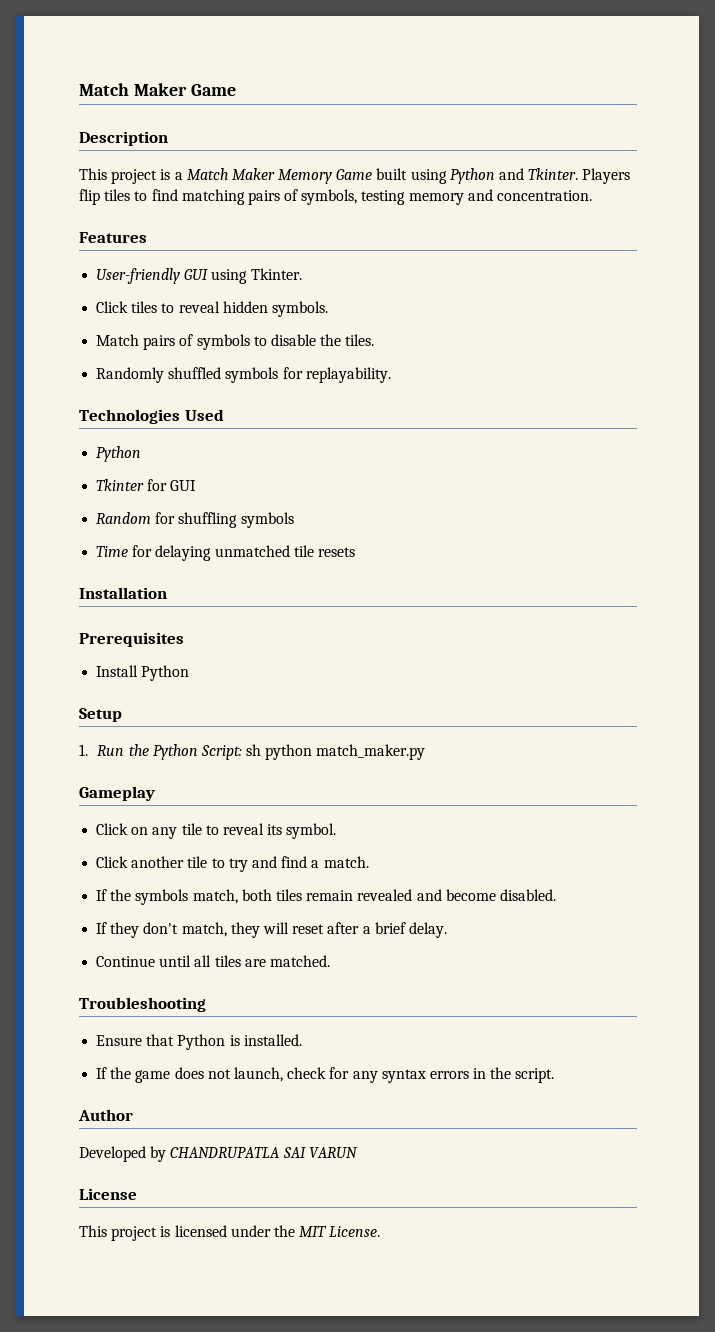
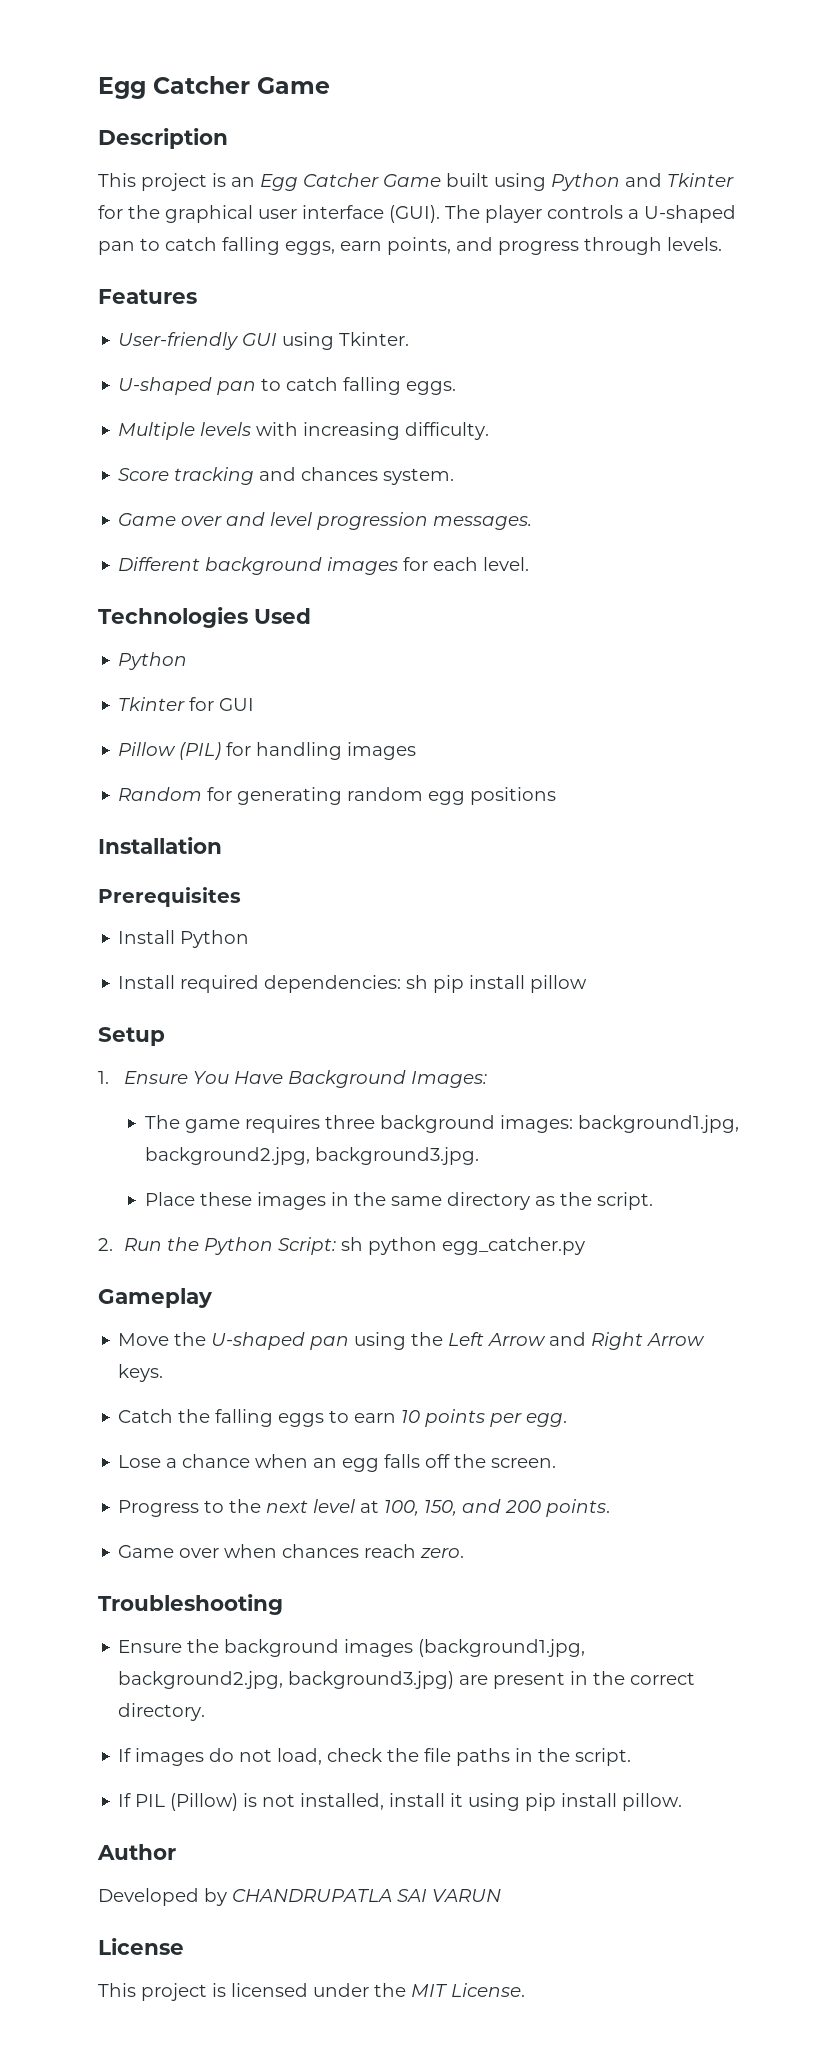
[79,83,187,96] Match Maker -> [98,76,250,99] Egg Catcher
[174,168,333,184] a Match Maker Memory -> [231,173,379,191] an Egg Catcher
[528,168,631,184] [79,189,593,205] Tkinter. Players flip tiles to find matching pairs of symbols, testing memory and concentration. -> [667,173,734,187] [98,205,736,223] [98,237,722,255] Tkinter for the graphical user interface (GUI). The player controls a U-shaped pan to catch falling eggs, earn points, and progress through levels.
[96,301,328,317] [96,334,375,350] [96,367,391,383] Click tiles to reveal hidden symbols. // Match pairs of symbols to disable the tiles. // Randomly shuffled symbols for replayability. -> [118,377,457,395] [118,422,490,440] [118,467,455,485] [118,512,533,530] [118,557,530,575] U-shaped pan to catch falling eggs. // Multiple levels with increasing difficulty. // Score tracking and chances system. // Game over and level progression messages. // Different background images for each level.
[96,512,294,528] [96,545,355,561] [79,587,167,599] [79,632,184,647] [96,665,190,681] [79,708,122,722] [79,744,88,756] Random for shuffling symbols // Time for delaying unmatched tile resets // Installation // Prerequisites // Install Python // Setup // 1. -> [118,742,417,760] [118,787,557,805] [98,837,222,854] [98,887,241,907] [118,930,250,948] [118,975,588,993] [98,1027,165,1046] [98,1070,488,1088] [144,1115,739,1133] [144,1147,479,1165] [144,1192,653,1210] [98,1238,113,1251] Pillow (PIL) for handling images // Random for generating random egg positions // Installation // Prerequisites // Install Python // Install required dependencies: sh pip install pillow // Setup // 1. Ensure You Have Background Images: // The game requires three background images: background1.jpg, background2.jpg, background3.jpg. // Place these images in the same directory as the script. // 2.
[316,744,426,760] match_maker.py -> [442,1237,586,1255] egg_catcher.py
[96,823,337,839] [96,856,369,872] [96,889,556,905] [96,922,447,938] [96,955,330,967] [79,997,206,1012] [96,1034,302,1050] [96,1067,555,1083] Click on any tile to reveal its symbol. // Click another tile to try and find a match. // If the symbols match, both tiles remain revealed and become disabled. // If they don't match, they will reset after a brief delay. // Continue until all tiles are matched. // Troubleshooting // Ensure that Python is installed. // If the game does not launch, check for any syntax errors in the script. -> [118,1332,706,1350] [118,1364,164,1382] [118,1409,568,1427] [118,1454,557,1472] [118,1499,611,1517] [118,1544,465,1558] [98,1594,283,1615] [118,1639,586,1657] [118,1671,696,1689] [118,1703,206,1721] [118,1748,632,1766] [118,1793,683,1811] Move the U-shaped pan using the Left Arrow and Right Arrow keys. // Catch the falling eggs to earn 10 points per egg. // Lose a chance when an egg falls off the screen. // Progress to the next level at 100, 150, and 200 points. // Game over when chances reach zero. // Troubleshooting // Ensure the background images (background1.jpg, background2.jpg, background3.jpg) are present in the correct directory. // If images do not load, check the file paths in the script. // If PIL (Pillow) is not installed, install it using pip install pillow.

